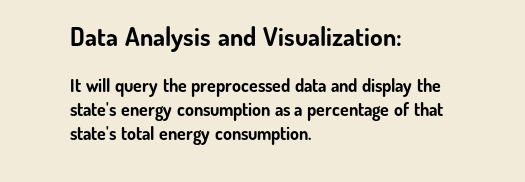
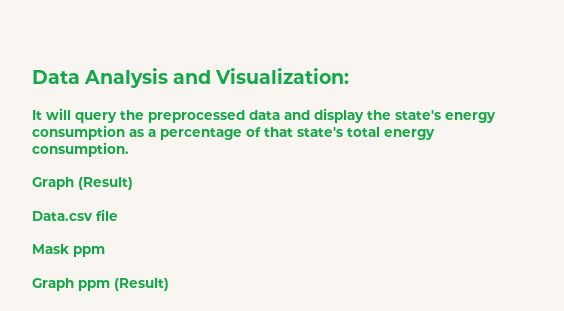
(311, 135) none -> [32,177,133,190] [32,209,118,221] [32,244,105,257] [32,278,169,291] // Graph (Result) // Data.csv file // Mask ppm // Graph ppm (Result)

